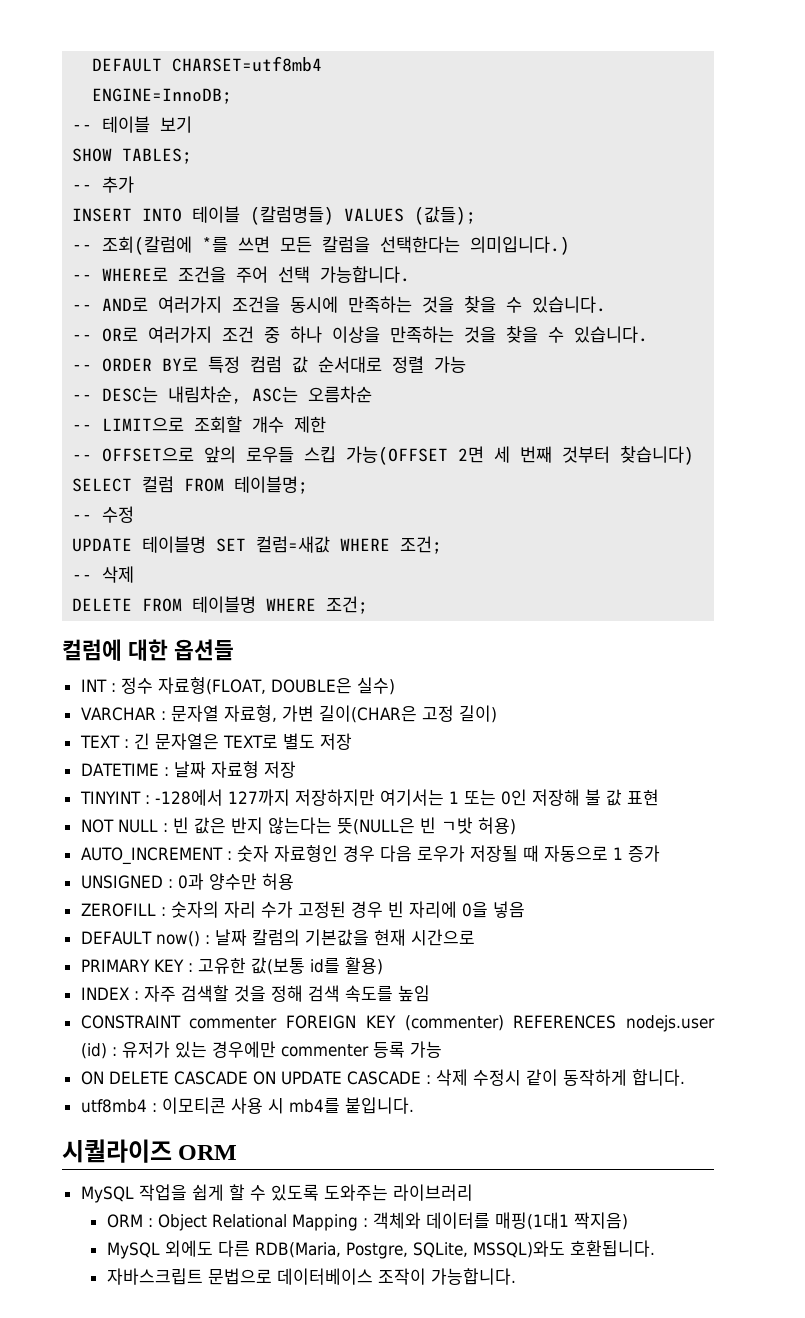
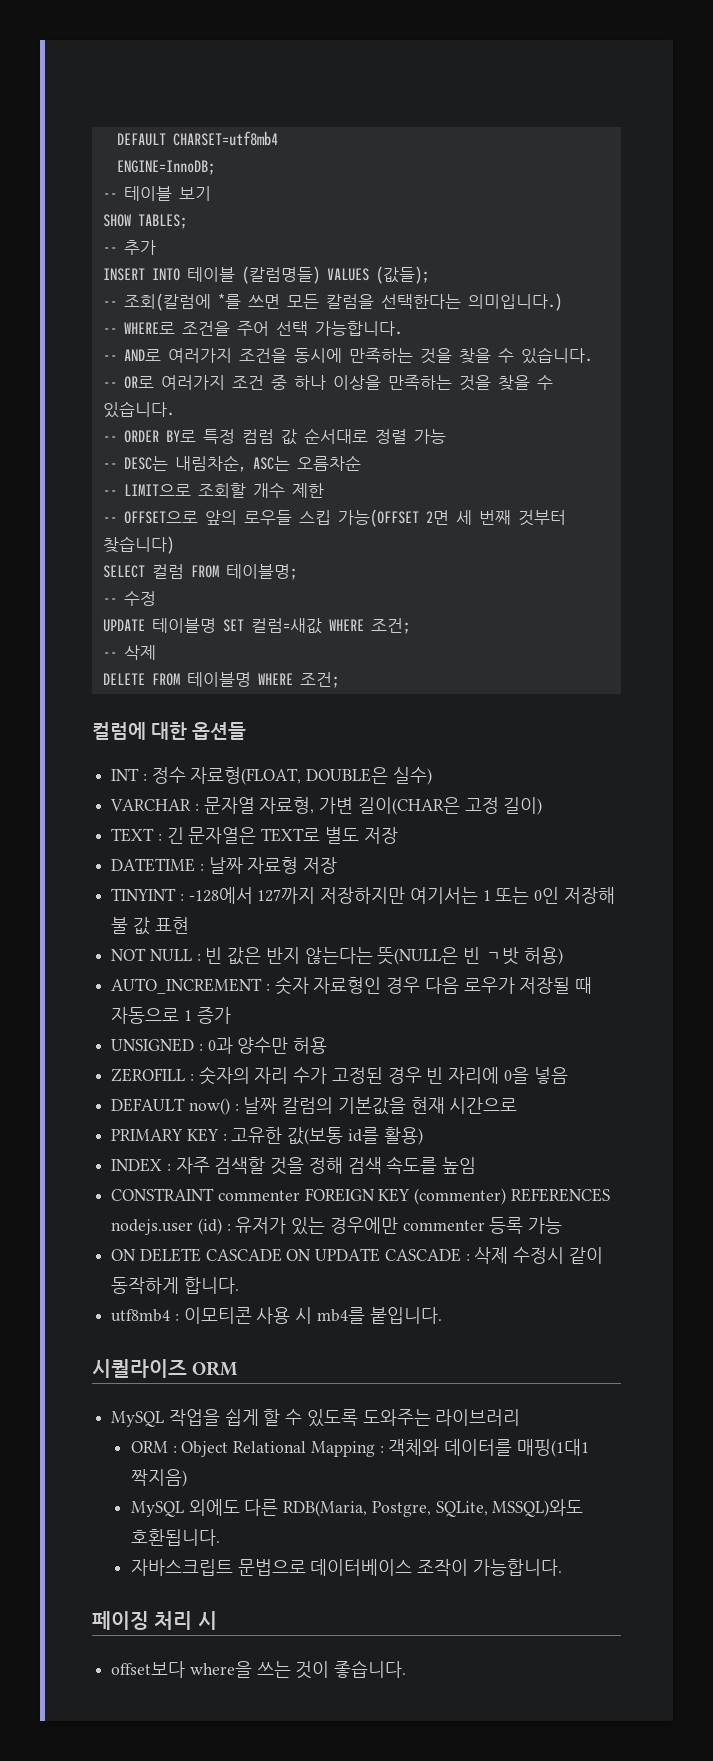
(516, 1276) none -> [92,1611,217,1630] [111,1660,407,1679] // 페이징 처리 시 // offset보다 where을 쓰는 것이 좋습니다.

